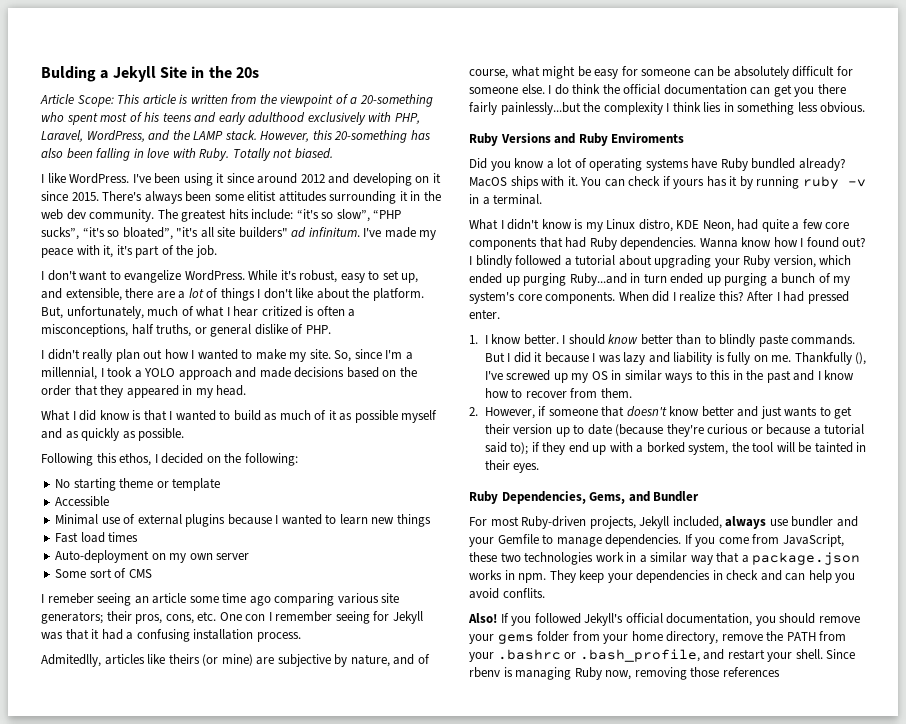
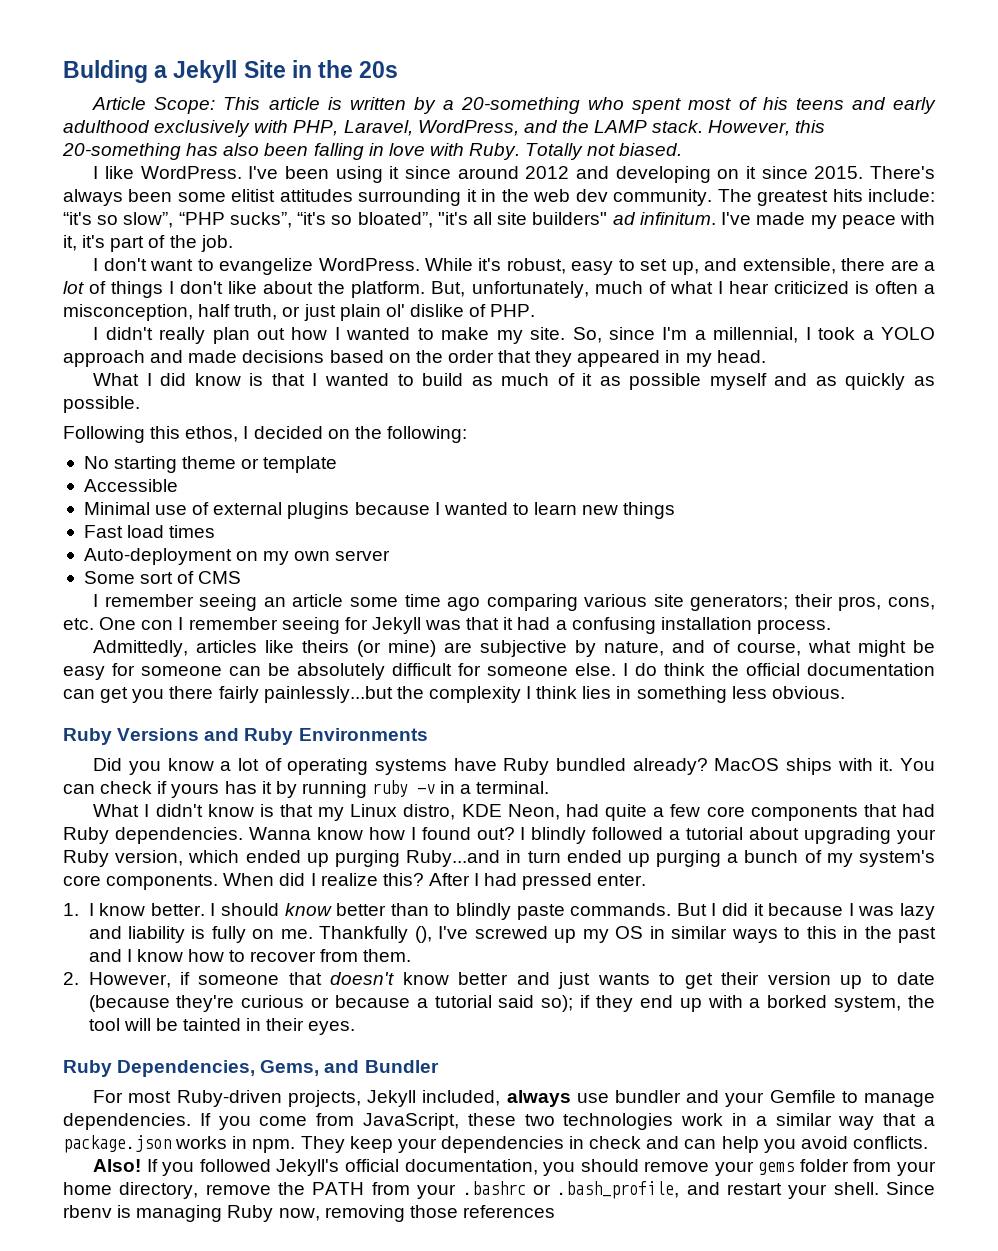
[231,94,349,107] from the viewpoint of -> [413,97,436,114] by
[261,306,302,317] critized -> [773,281,849,294] criticized
[41,324,252,337] misconceptions, half truths, or general -> [63,304,405,321] misconception, half truth, or just plain ol'
[47,593,94,604] remeber -> [104,594,194,607] remember
[41,654,101,667] Admitedlly, -> [93,640,189,657] Admittedly,
[611,133,685,143] Enviroments -> [298,728,428,741] Environments
(584, 224) none -> [280,804,314,817] that
[510,442,529,455] to); -> [541,995,574,1012] so);
[502,588,545,598] conflits. -> [852,1136,928,1149] conflicts.

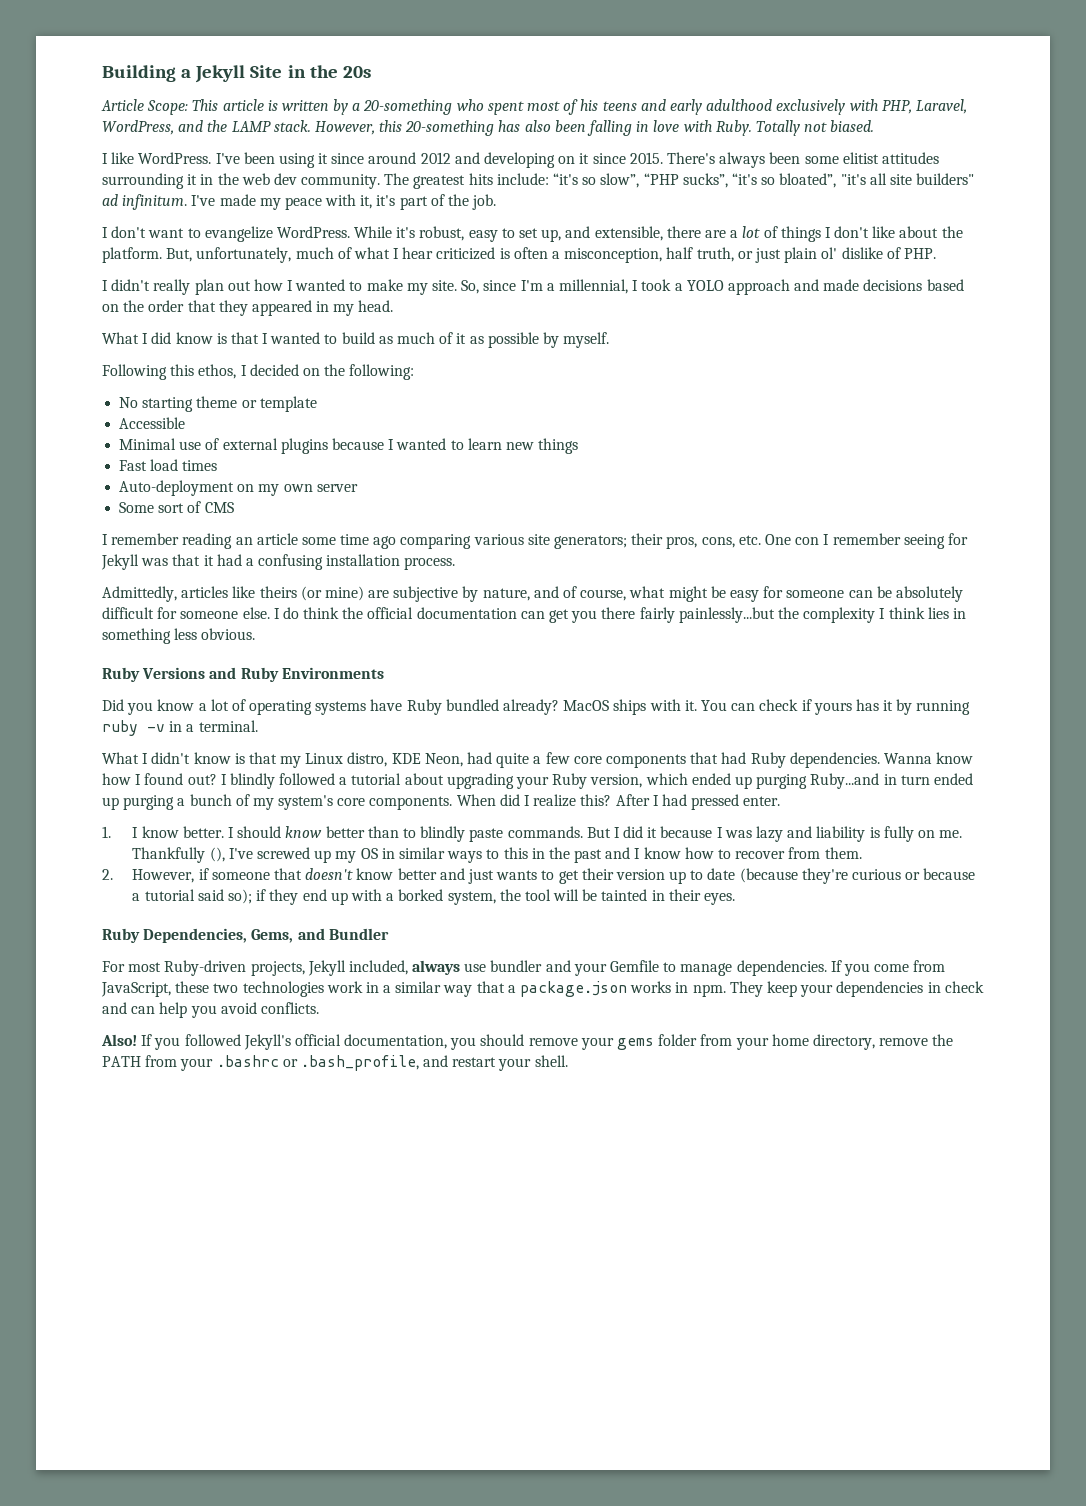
[63,60,148,83] Bulding -> [102,65,176,82] Building
[709,373,936,390] [63,396,140,413] myself and as quickly as possible. -> [542,332,610,348] by myself.
[199,594,258,611] seeing -> [182,533,233,549] reading
[886,1182,935,1195] [63,1205,555,1222] Since rbenv is managing Ruby now, removing those references -> (568, 1061) none

